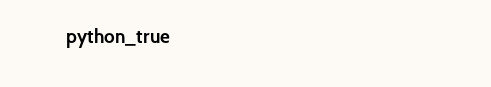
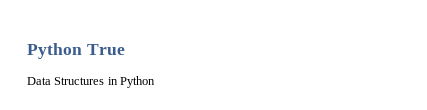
[66,28,170,48] python_true -> [27,43,125,59] [27,76,156,88] Python True // Data Structures in Python

